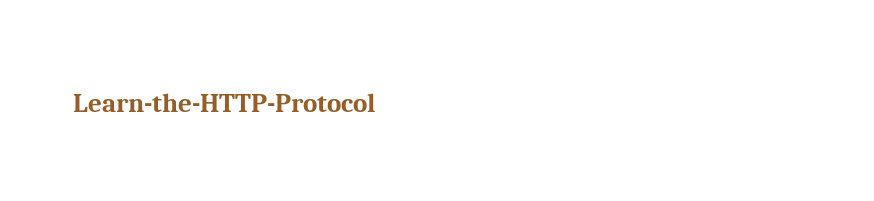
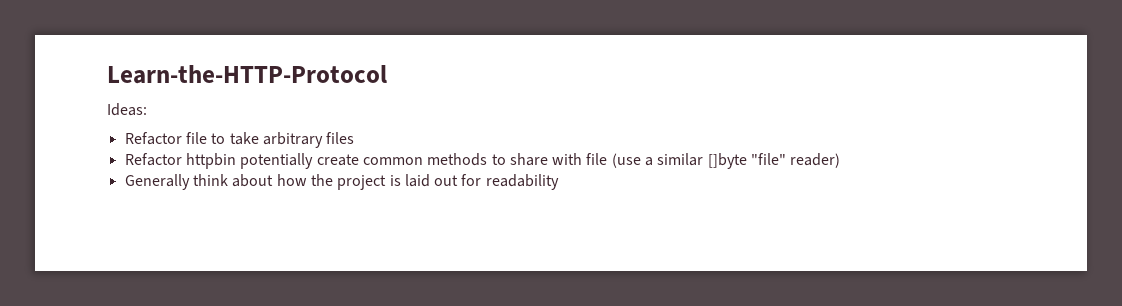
(375, 102) none -> [107,103,147,116] [124,132,355,148] [124,153,841,169] [124,174,559,190] // Ideas: // Refactor file to take arbitrary files // Refactor httpbin potentially create common methods to share with file (use a similar []byte "file" reader) // Generally think about how the project is laid out for readability

